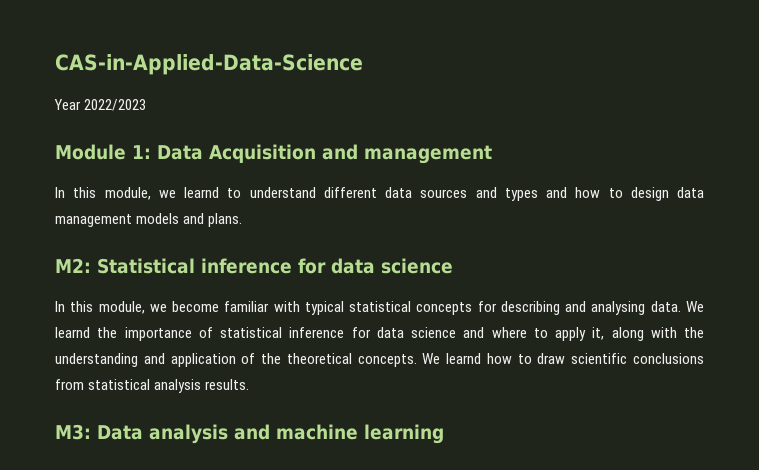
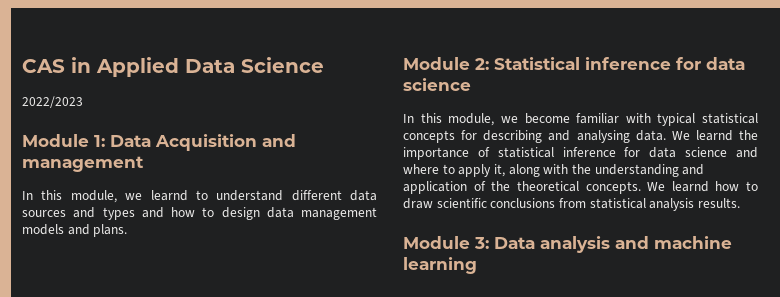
[55,54,363,75] [54,99,81,110] CAS-in-Applied-Data-Science // Year -> [22,57,324,77] CAS in Applied Data Science //
[55,258,91,273] M2: -> [403,57,489,70] Module 2:
[55,424,91,440] M3: -> [403,236,489,249] Module 3:

